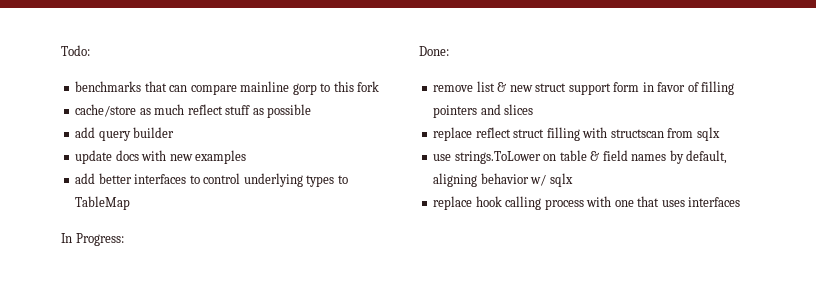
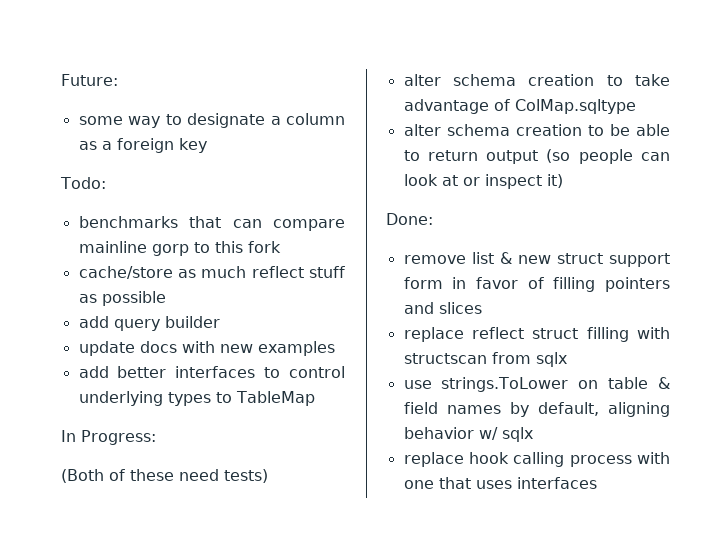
(61, 50) none -> [61,74,118,86] [78,113,345,128] [78,138,207,153] Future: // some way to designate a column as a foreign key //
(124, 239) none -> [61,469,268,483] [403,74,670,86] [403,99,636,114] [403,124,670,136] [403,149,670,164] [403,174,563,189] // (Both of these need tests) // alter schema creation to take advantage of ColMap.sqltype // alter schema creation to be able to return output (so people can look at or inspect it)

